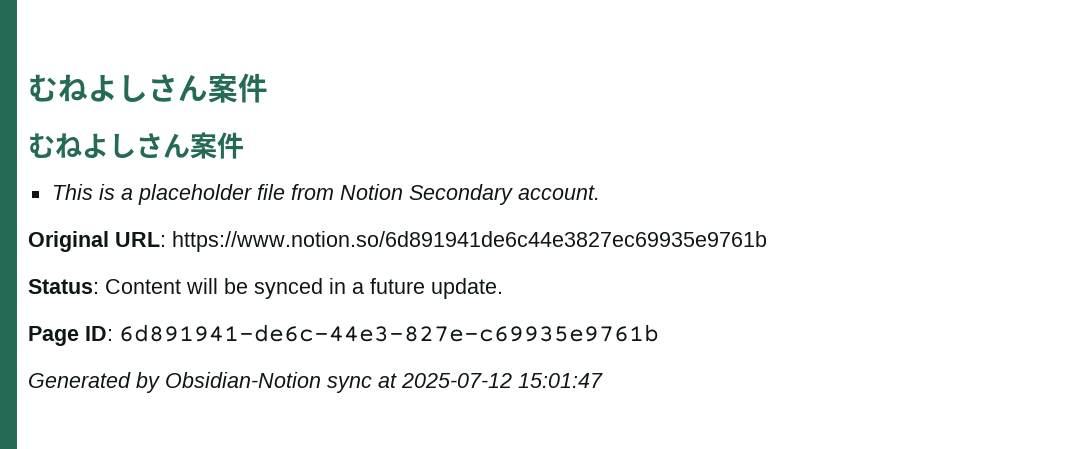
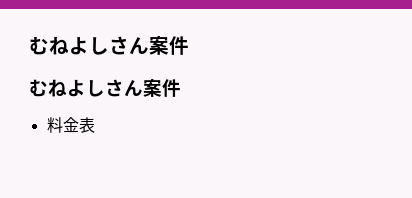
[51,184,600,205] [28,231,767,252] [28,278,503,299] [28,324,659,346] [28,372,603,393] This is a placeholder file from Notion Secondary account. // Original URL: https://www.notion.so/6d891941de6c44e3827ec69935e9761b // Status: Content will be synced in a future update. // Page ID: 6d891941-de6c-44e3-827e-c69935e9761b // Generated by Obsidian-Notion sync at 2025-07-12 15:01:47 -> [46,117,95,133] 料金表

